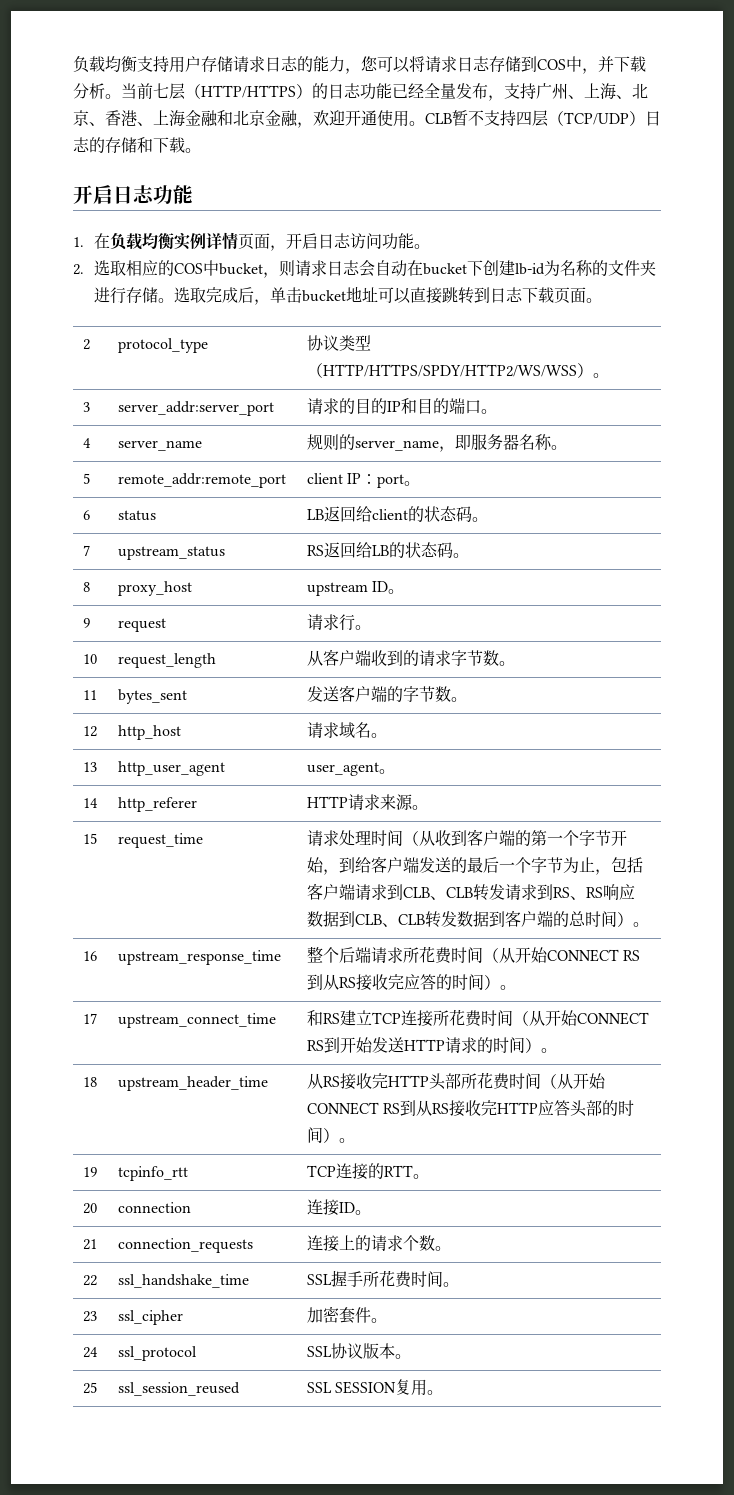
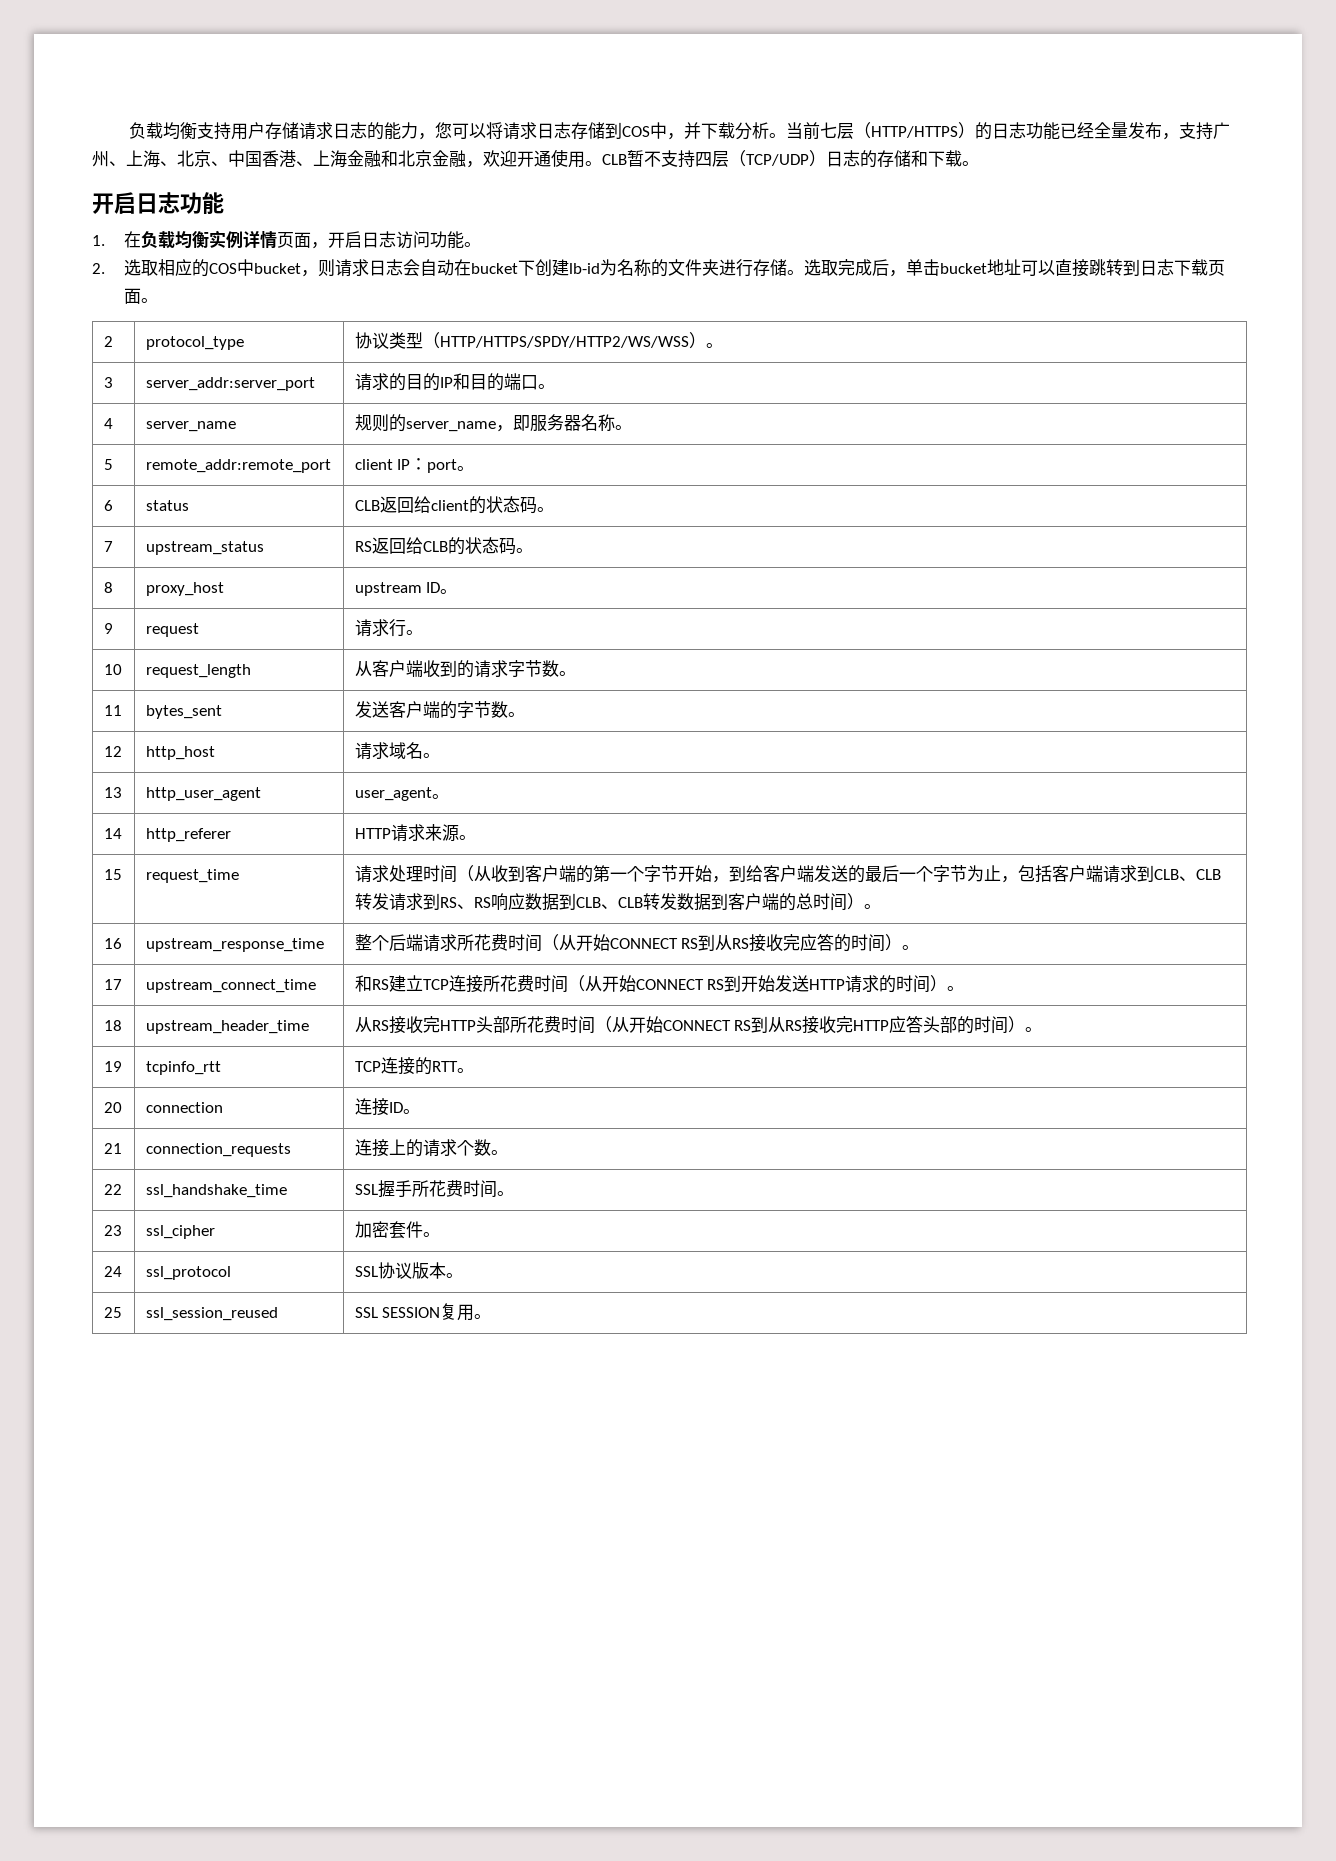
(105, 124) none -> [228,150,262,167] 中国
[307,509,325,520] LB -> [354,500,380,511] CLB
[372,545,390,556] LB -> [422,541,448,552] CLB

